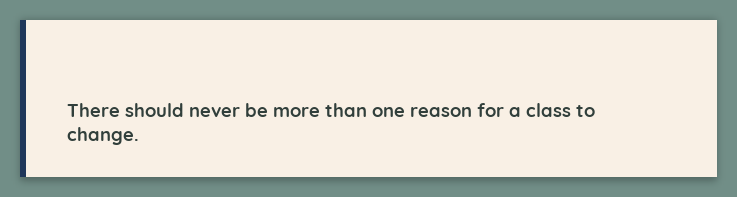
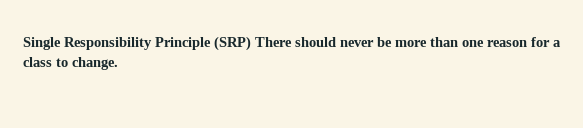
(67, 110) none -> [23,36,251,51] Single Responsibility Principle (SRP)

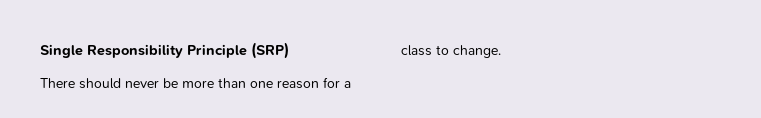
(251, 43) none -> (289, 50) //

